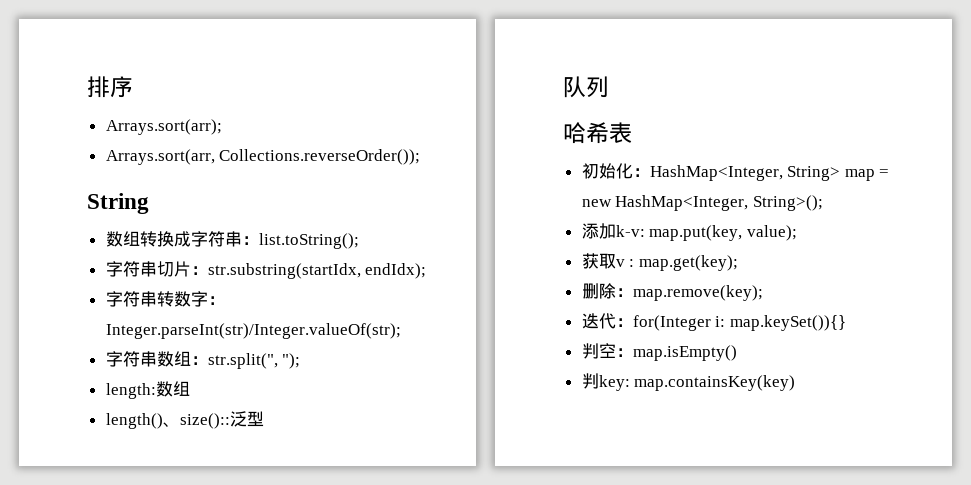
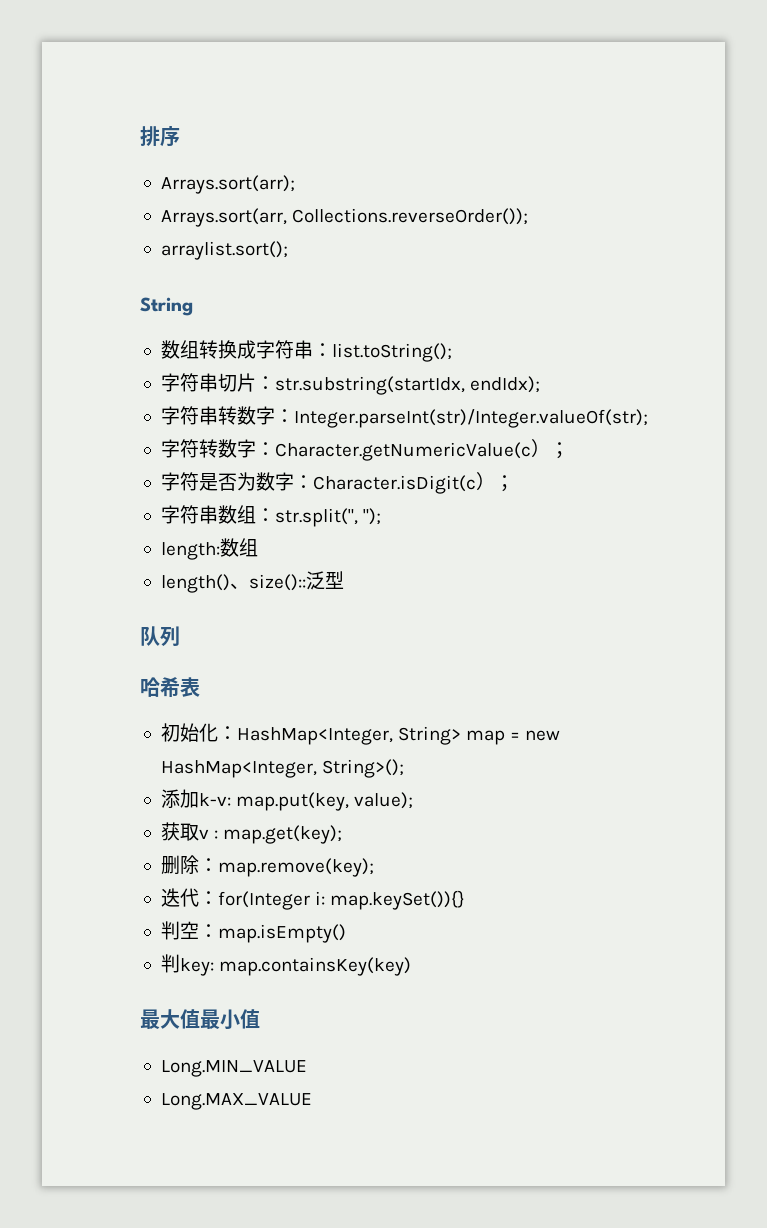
(421, 157) none -> [160,241,288,260] // arraylist.sort();
(401, 331) none -> [160,439,569,461] [160,472,514,494] // 字符转数字：Character.getNumericValue(c）； // 字符是否为数字：Character.isDigit(c）；
(796, 383) none -> [140,1009,260,1030] [160,1060,307,1077] [160,1093,312,1110] // 最大值最小值 // Long.MIN_VALUE // Long.MAX_VALUE

